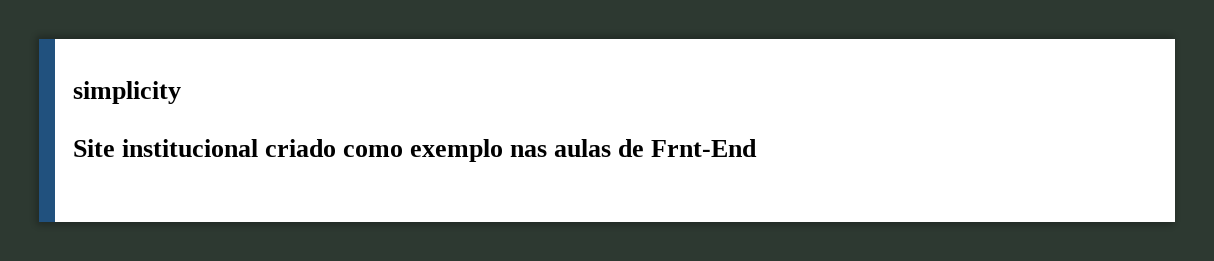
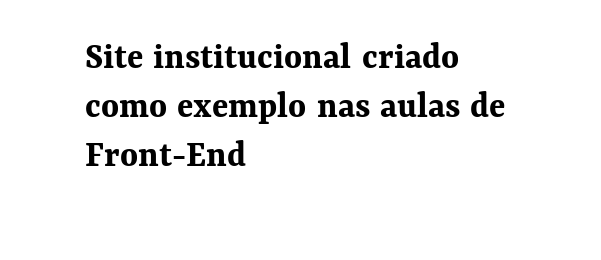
[73,81,181,104] simplicity // -> (85, 56) none
[651,139,758,157] Frnt-End -> [85,140,246,166] Front-End

